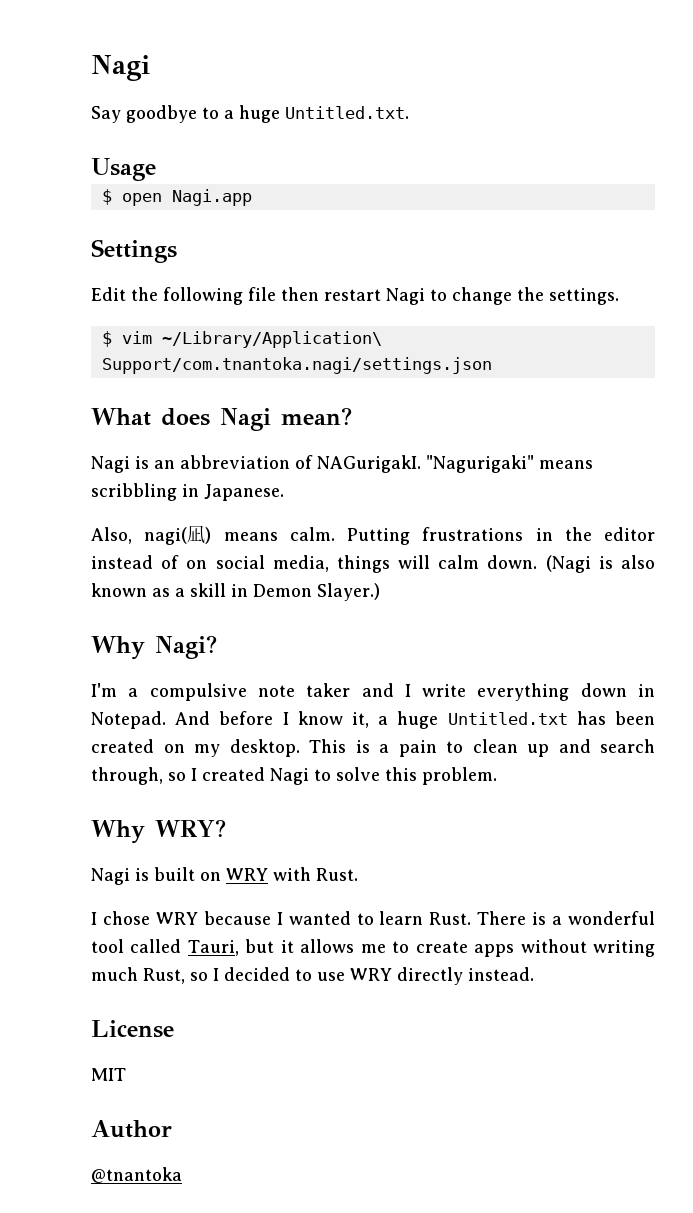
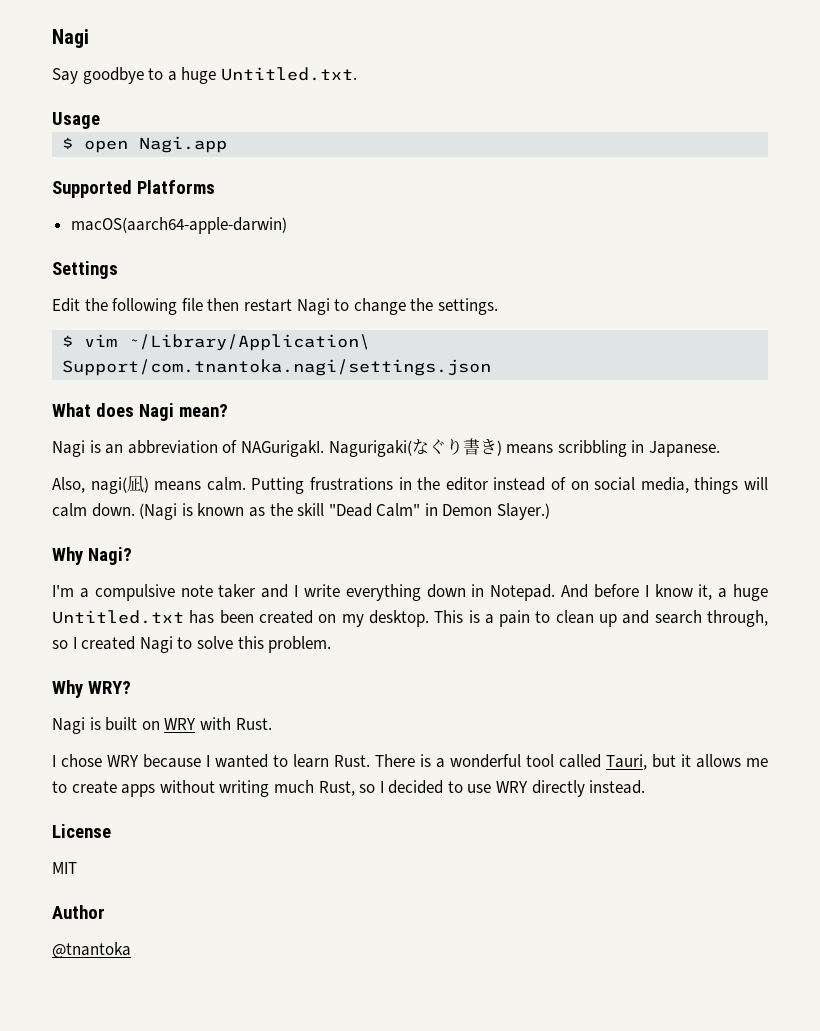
(252, 197) none -> [52,180,215,198] [70,217,287,234] // Supported Platforms // macOS(aarch64-apple-darwin)
[426,455,534,473] "Nagurigaki" -> [328,438,502,457] Nagurigaki(なぐり書き)
[621,555,655,569] also -> (193, 509) none
[175,583,226,597] a skill -> [269,503,421,517] the skill "Dead Calm"

